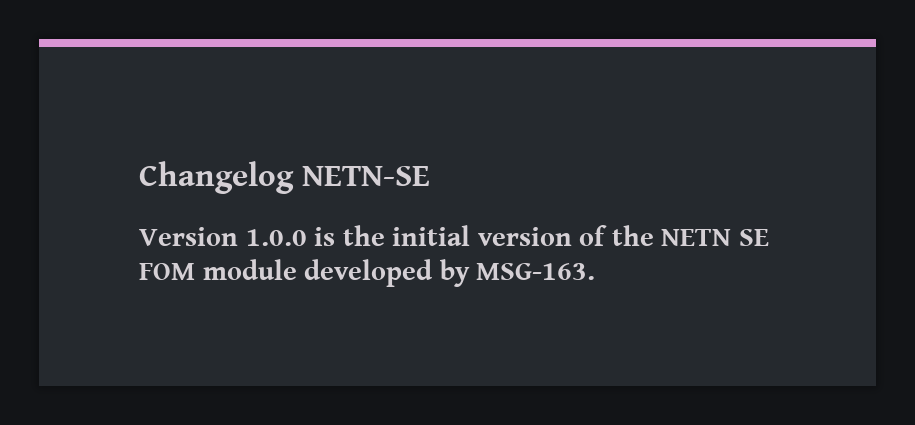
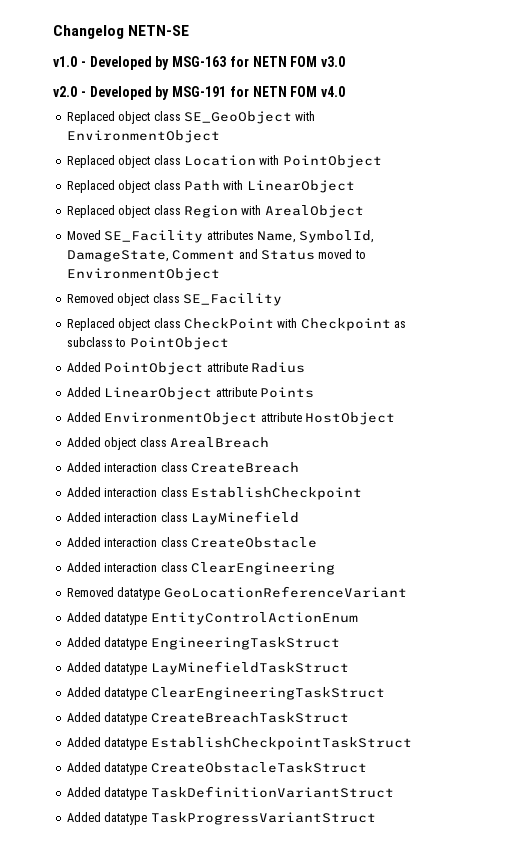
[139,225,770,246] [139,259,596,287] Version 1.0.0 is the initial version of the NETN SE FOM module developed by MSG-163. -> [53,56,346,70] [53,86,346,100] [66,111,316,124] [66,130,220,143] [66,155,382,168] [66,180,355,193] [66,205,364,218] [66,230,375,243] [66,249,366,262] [66,268,220,281] [66,293,282,306] [66,318,406,331] [66,337,229,350] [66,362,305,375] [66,387,314,400] [66,412,395,425] [66,437,269,450] [66,462,299,473] [66,487,362,500] [66,511,299,525] [66,537,317,548] [66,562,335,575] [66,586,407,600] [66,612,358,625] [66,637,340,650] [66,661,349,675] [66,687,385,700] [66,712,349,725] [66,737,412,750] [66,762,367,775] [66,786,394,800] [66,812,376,825] v1.0 - Developed by MSG-163 for NETN FOM v3.0 // v2.0 - Developed by MSG-191 for NETN FOM v4.0 // Replaced object class SE_GeoObject with EnvironmentObject // Replaced object class Location with PointObject // Replaced object class Path with LinearObject // Replaced object class Region with ArealObject // Moved SE_Facility attributes Name, SymbolId, DamageState, Comment and Status moved to EnvironmentObject // Removed object class SE_Facility // Replaced object class CheckPoint with Checkpoint as subclass to PointObject // Added PointObject attribute Radius // Added LinearObject attribute Points // Added EnvironmentObject attribute HostObject // Added object class ArealBreach // Added interaction class CreateBreach // Added interaction class EstablishCheckpoint // Added interaction class LayMinefield // Added interaction class CreateObstacle // Added interaction class ClearEngineering // Removed datatype GeoLocationReferenceVariant // Added datatype EntityControlActionEnum // Added datatype EngineeringTaskStruct // Added datatype LayMinefieldTaskStruct // Added datatype ClearEngineeringTaskStruct // Added datatype CreateBreachTaskStruct // Added datatype EstablishCheckpointTaskStruct // Added datatype CreateObstacleTaskStruct // Added datatype TaskDefinitionVariantStruct // Added datatype TaskProgressVariantStruct

